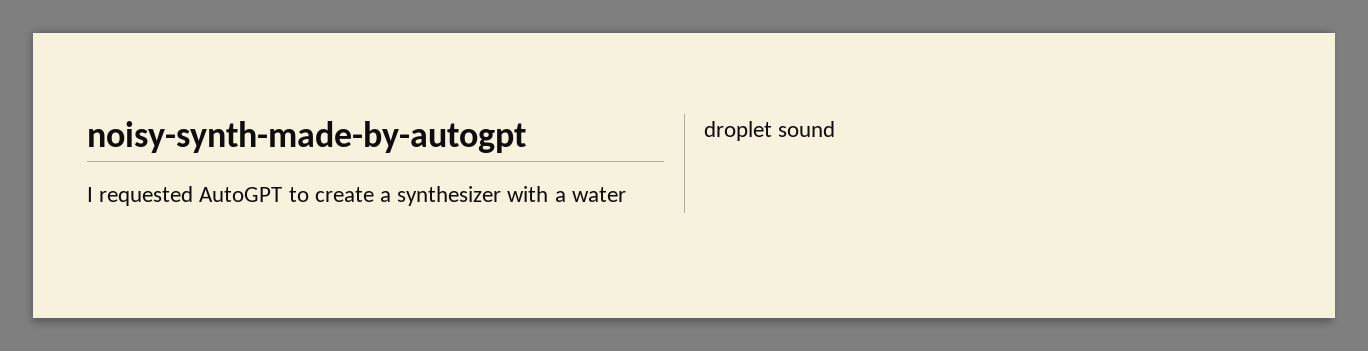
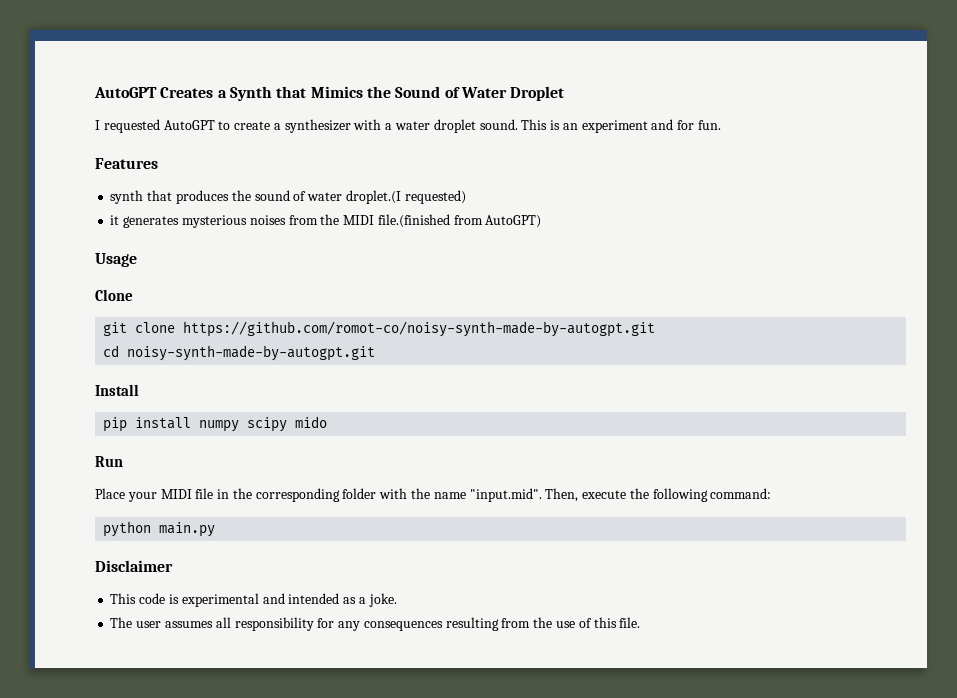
[87,121,526,153] noisy-synth-made-by-autogpt -> [94,86,565,101] AutoGPT Creates a Synth that Mimics the Sound of Water Droplet
[778,121,836,137] sound -> [479,119,722,133] [95,158,158,169] [110,190,466,204] [110,214,542,228] [95,253,137,267] [95,289,133,301] [103,321,656,337] [103,345,376,361] [95,384,139,396] [103,416,328,432] [95,456,123,467] [95,488,772,502] [103,521,216,537] [95,560,173,572] [110,593,397,607] [110,617,641,631] sound. This is an experiment and for fun. // Features // synth that produces the sound of water droplet.(I requested) // it generates mysterious noises from the MIDI file.(finished from AutoGPT) // Usage // Clone // git clone https://github.com/romot-co/noisy-synth-made-by-autogpt.git // cd noisy-synth-made-by-autogpt.git // Install // pip install numpy scipy mido // Run // Place your MIDI file in the corresponding folder with the name "input.mid". Then, execute the following command: // python main.py // Disclaimer // This code is experimental and intended as a joke. // The user assumes all responsibility for any consequences resulting from the use of this file.

